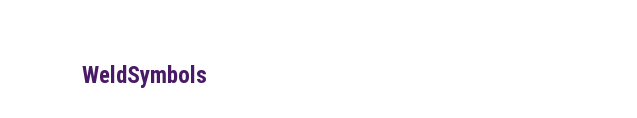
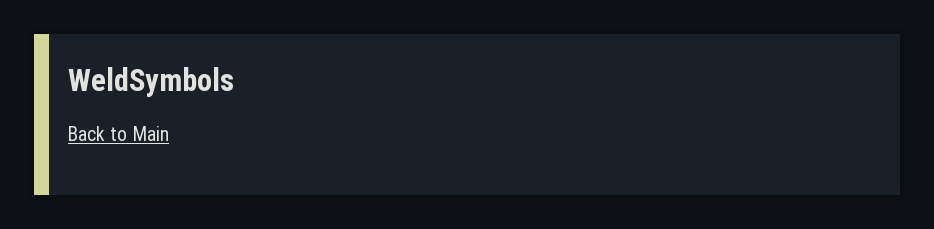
(207, 76) none -> [68,126,169,141] // Back to Main

